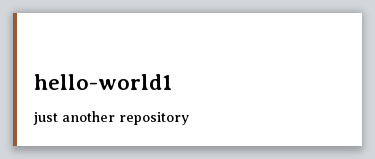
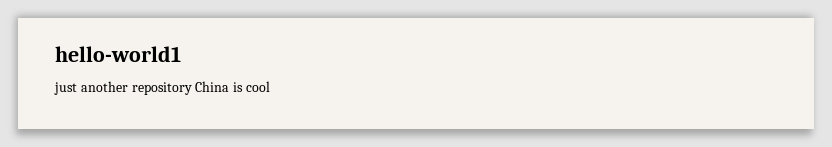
(189, 118) none -> [195,81,270,92] China is cool

